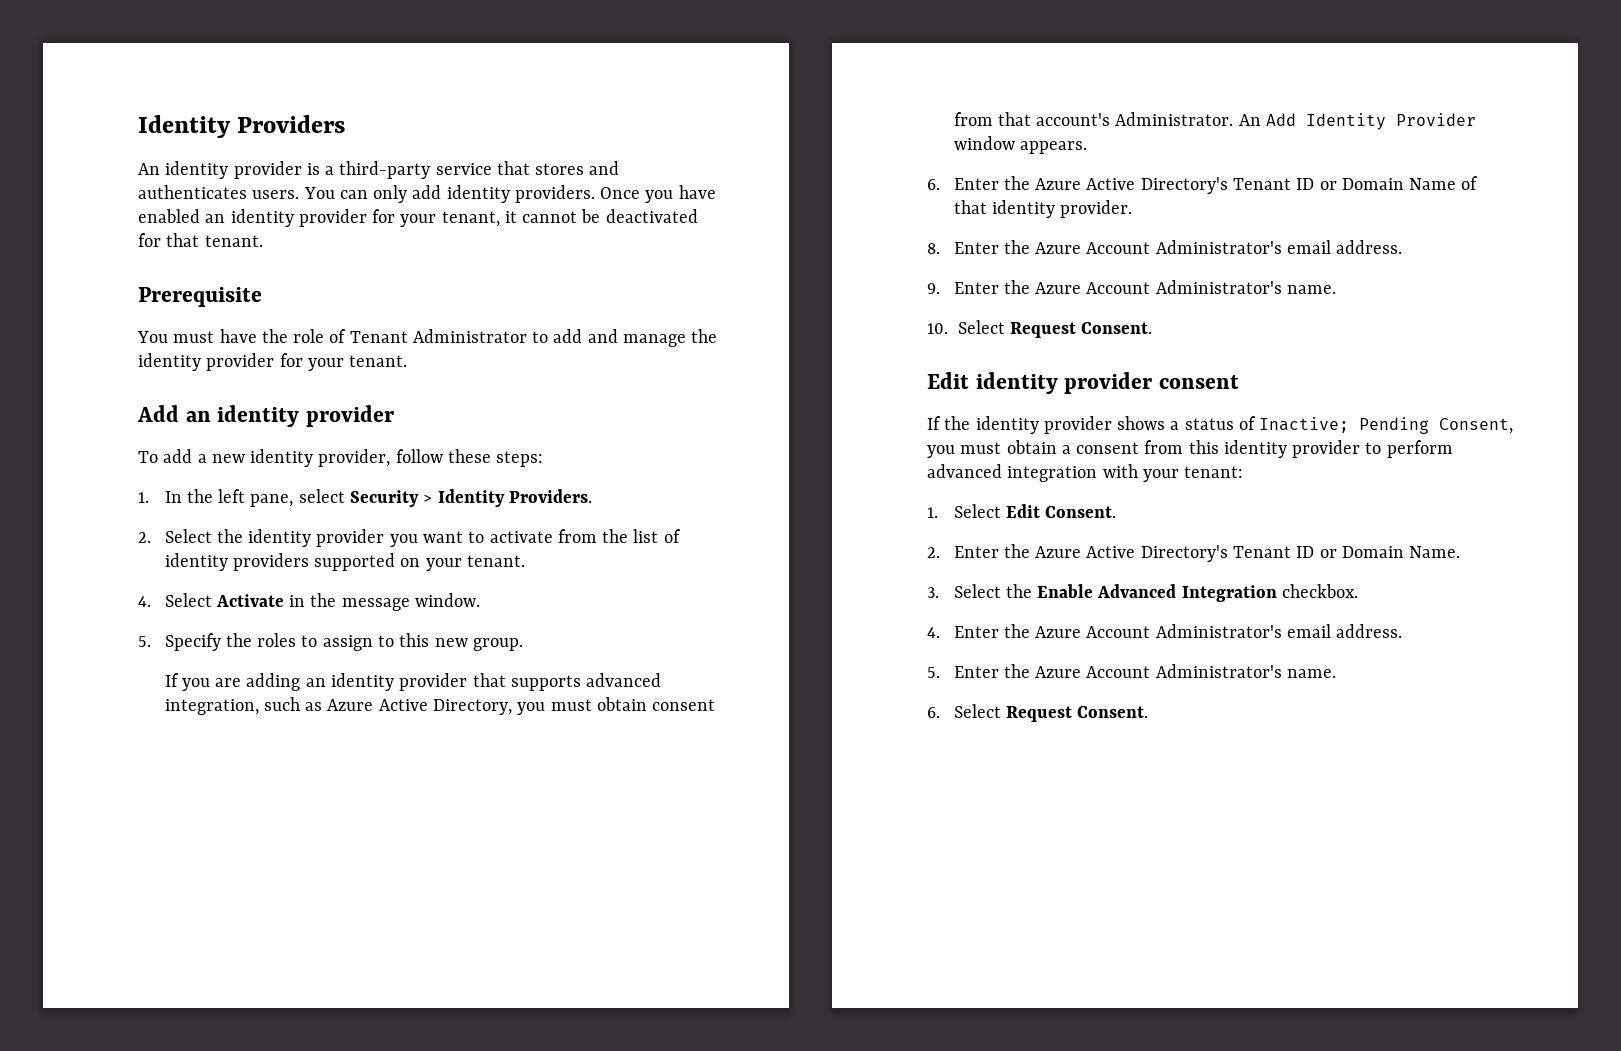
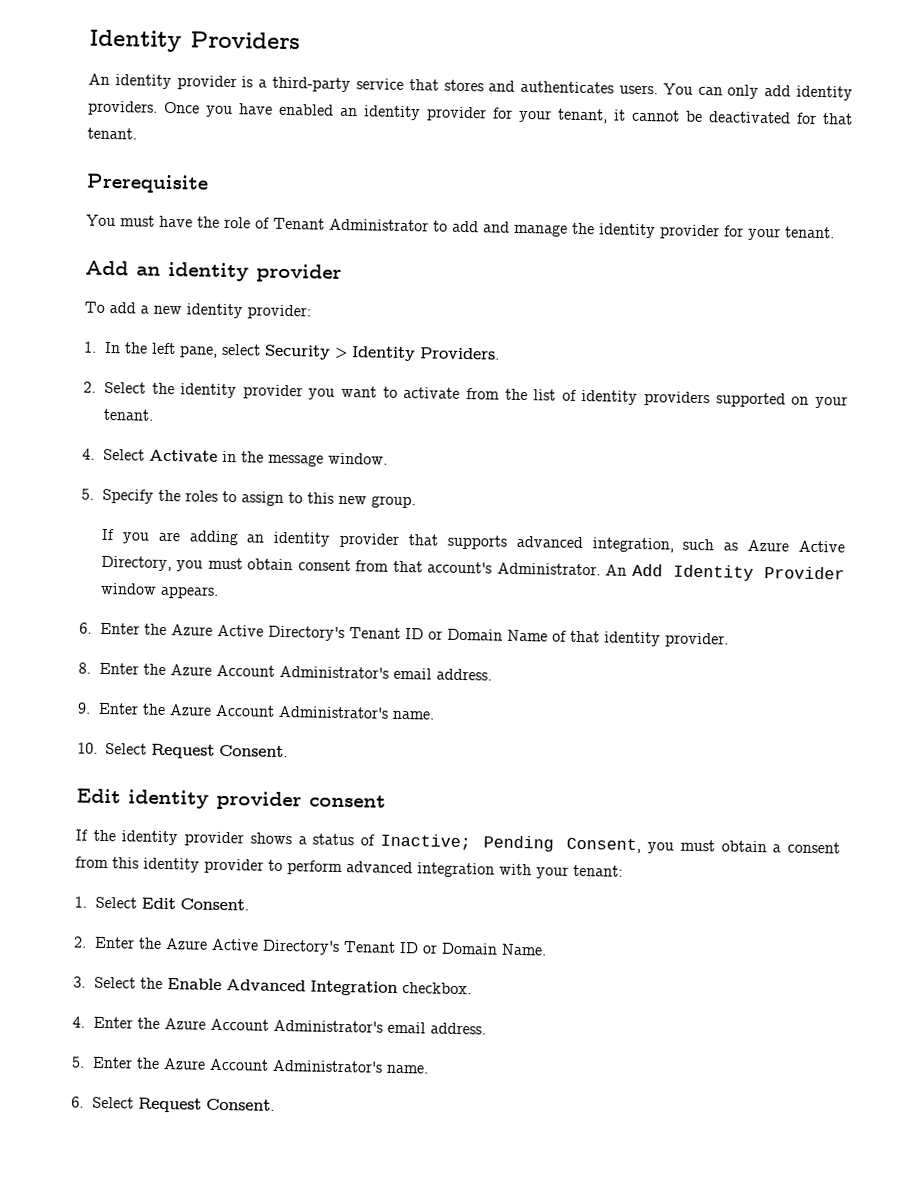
[318,449,544,467] provider, follow these steps: -> [247,304,311,320] provider:

